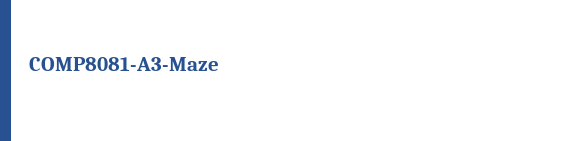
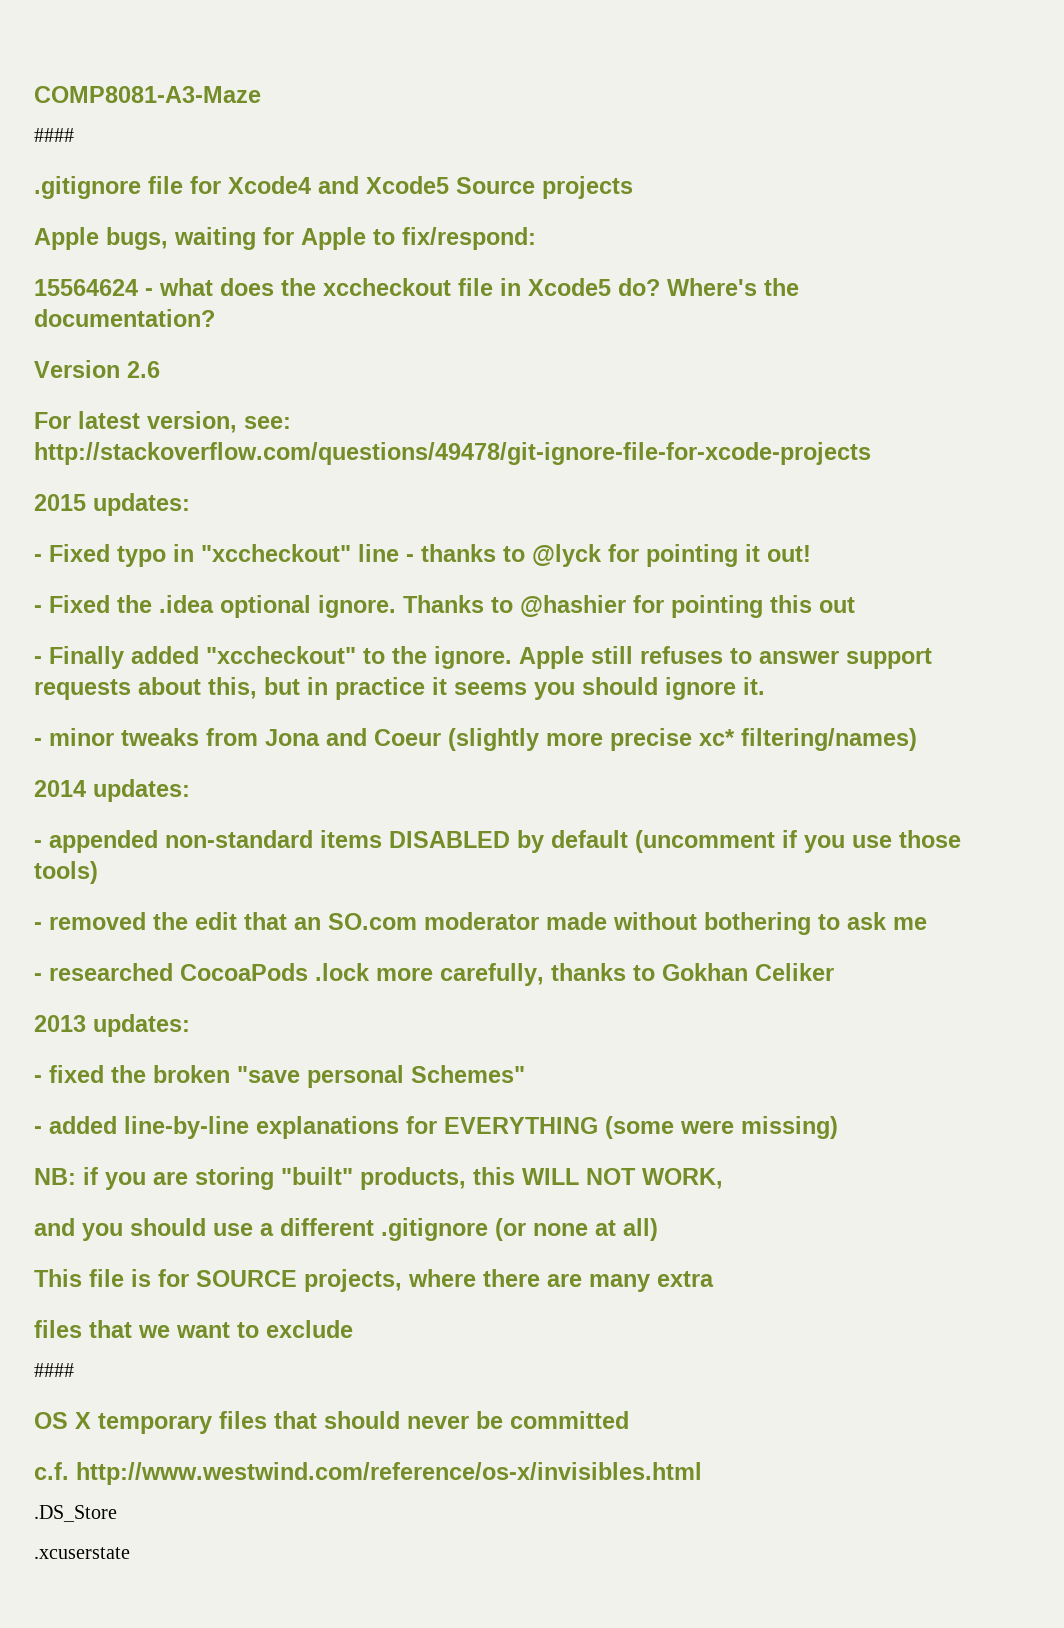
(219, 64) none -> [34,128,74,142] [34,176,633,199] [34,227,536,250] [34,278,799,296] [34,309,215,327] [34,360,160,378] [34,411,291,433] [34,442,871,465] [34,493,190,516] [34,544,811,567] [34,595,855,618] [34,646,932,669] [34,677,765,700] [34,728,917,751] [34,779,190,802] [34,830,961,853] [34,861,98,884] [34,912,927,935] [34,963,834,986] [34,1014,190,1037] [34,1065,525,1088] [34,1116,838,1139] [34,1167,723,1190] [34,1218,658,1241] [34,1269,714,1292] [34,1320,353,1338] [34,1363,74,1377] [34,1411,629,1434] [34,1462,702,1485] [34,1505,117,1522] [34,1547,130,1559] // #### // .gitignore file for Xcode4 and Xcode5 Source projects // Apple bugs, waiting for Apple to fix/respond: // 15564624 - what does the xccheckout file in Xcode5 do? Where's the documentation? // Version 2.6 // For latest version, see: http://stackoverflow.com/questions/49478/git-ignore-file-for-xcode-projects // 2015 updates: // - Fixed typo in "xccheckout" line - thanks to @lyck for pointing it out! // - Fixed the .idea optional ignore. Thanks to @hashier for pointing this out // - Finally added "xccheckout" to the ignore. Apple still refuses to answer support requests about this, but in practice it seems you should ignore it. // - minor tweaks from Jona and Coeur (slightly more precise xc* filtering/names) // 2014 updates: // - appended non-standard items DISABLED by default (uncomment if you use those tools) // - removed the edit that an SO.com moderator made without bothering to ask me // - researched CocoaPods .lock more carefully, thanks to Gokhan Celiker // 2013 updates: // - fixed the broken "save personal Schemes" // - added line-by-line explanations for EVERYTHING (some were missing) // NB: if you are storing "built" products, this WILL NOT WORK, // and you should use a different .gitignore (or none at all) // This file is for SOURCE projects, where there are many extra // files that we want to exclude // #### // OS X temporary files that should never be committed // c.f. http://www.westwind.com/reference/os-x/invisibles.html // .DS_Store // .xcuserstate

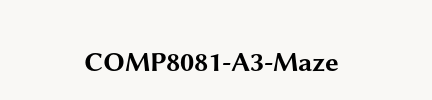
[34,128,74,142] [34,176,633,199] [34,227,536,250] [34,278,799,296] [34,309,215,327] [34,360,160,378] [34,411,291,433] [34,442,871,465] [34,493,190,516] [34,544,811,567] [34,595,855,618] [34,646,932,669] [34,677,765,700] [34,728,917,751] [34,779,190,802] [34,830,961,853] [34,861,98,884] [34,912,927,935] [34,963,834,986] [34,1014,190,1037] [34,1065,525,1088] [34,1116,838,1139] [34,1167,723,1190] [34,1218,658,1241] [34,1269,714,1292] [34,1320,353,1338] [34,1363,74,1377] [34,1411,629,1434] [34,1462,702,1485] [34,1505,117,1522] [34,1547,130,1559] // #### // .gitignore file for Xcode4 and Xcode5 Source projects // Apple bugs, waiting for Apple to fix/respond: // 15564624 - what does the xccheckout file in Xcode5 do? Where's the documentation? // Version 2.6 // For latest version, see: http://stackoverflow.com/questions/49478/git-ignore-file-for-xcode-projects // 2015 updates: // - Fixed typo in "xccheckout" line - thanks to @lyck for pointing it out! // - Fixed the .idea optional ignore. Thanks to @hashier for pointing this out // - Finally added "xccheckout" to the ignore. Apple still refuses to answer support requests about this, but in practice it seems you should ignore it. // - minor tweaks from Jona and Coeur (slightly more precise xc* filtering/names) // 2014 updates: // - appended non-standard items DISABLED by default (uncomment if you use those tools) // - removed the edit that an SO.com moderator made without bothering to ask me // - researched CocoaPods .lock more carefully, thanks to Gokhan Celiker // 2013 updates: // - fixed the broken "save personal Schemes" // - added line-by-line explanations for EVERYTHING (some were missing) // NB: if you are storing "built" products, this WILL NOT WORK, // and you should use a different .gitignore (or none at all) // This file is for SOURCE projects, where there are many extra // files that we want to exclude // #### // OS X temporary files that should never be committed // c.f. http://www.westwind.com/reference/os-x/invisibles.html // .DS_Store // .xcuserstate -> (339, 62) none

